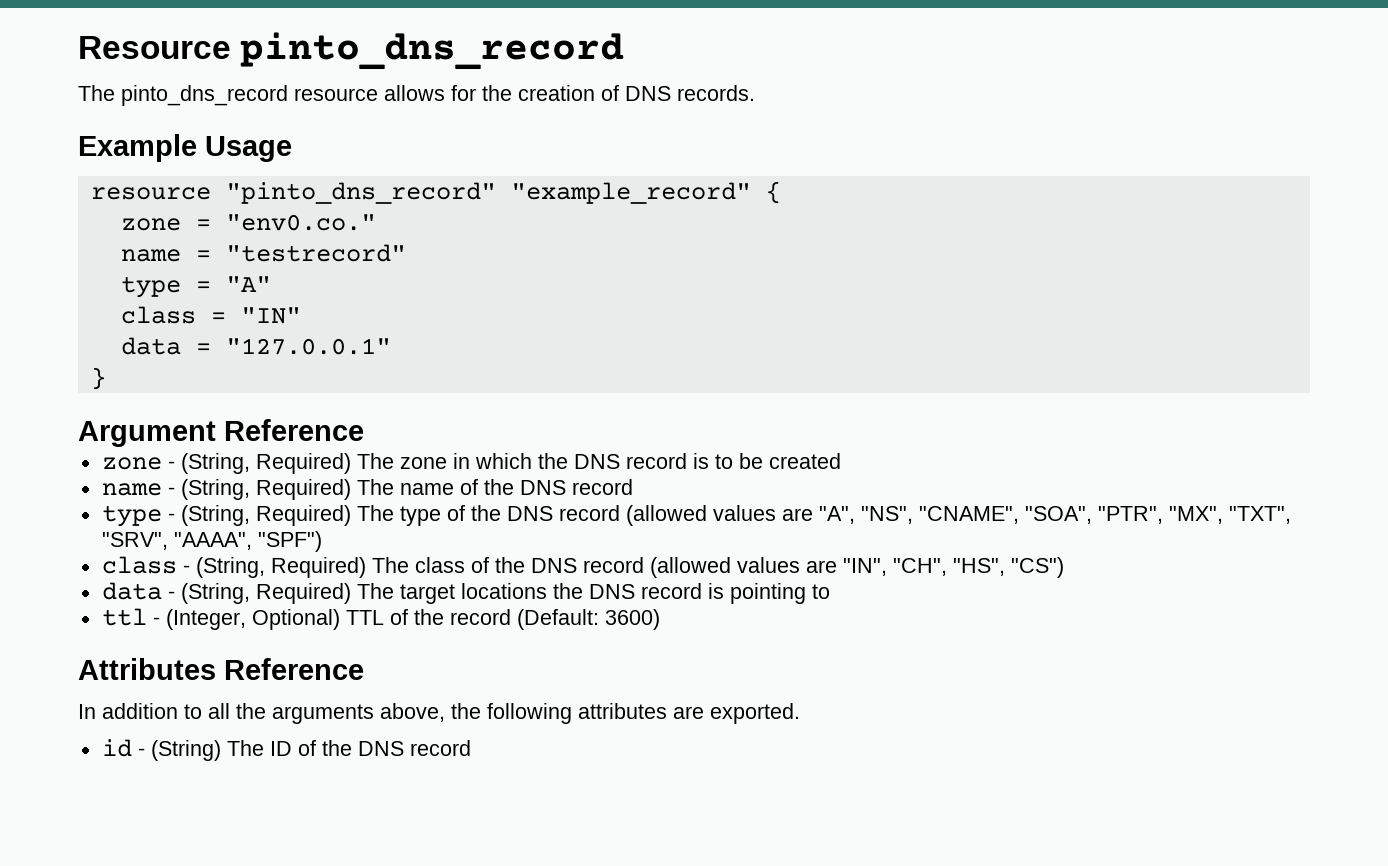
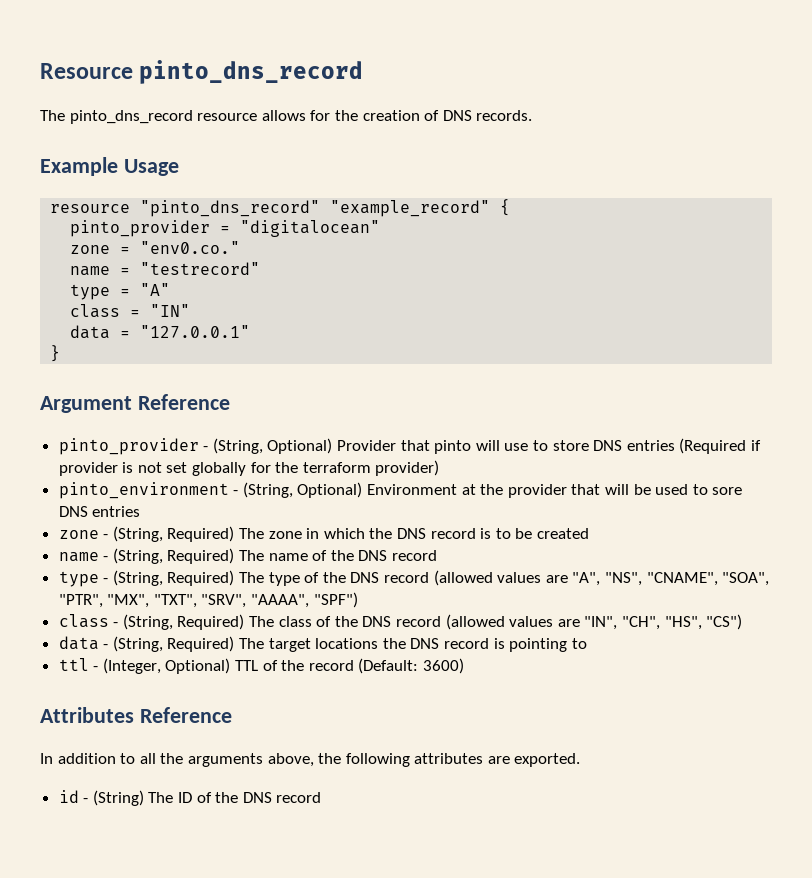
(781, 192) none -> [70,220,381,237] // pinto_provider = "digitalocean"
(364, 430) none -> [58,438,761,455] [58,460,440,476] [58,482,743,499] [58,506,141,517] // pinto_provider - (String, Optional) Provider that pinto will use to store DNS entries (Required if provider is not set globally for the terraform provider) // pinto_environment - (String, Optional) Environment at the provider that will be used to sore DNS entries

